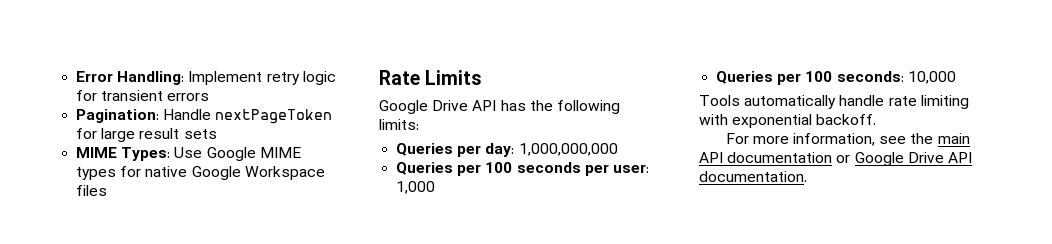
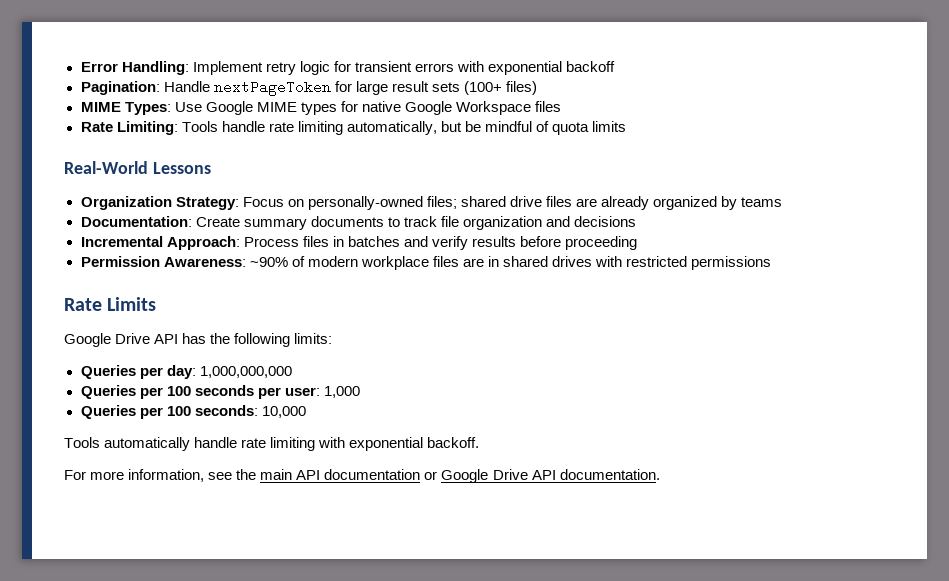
(210, 97) none -> [456,61,616,75] with exponential backoff
(217, 134) none -> [463,81,537,95] (100+ files)
(108, 190) none -> [80,121,627,135] [64,161,211,174] [80,196,783,210] [80,216,636,230] [80,236,638,250] [80,256,772,270] // Rate Limiting: Tools handle rate limiting automatically, but be mindful of quota limits // Real-World Lessons // Organization Strategy: Focus on personally-owned files; shared drive files are already organized by teams // Documentation: Create summary documents to track file organization and decisions // Incremental Approach: Process files in batches and verify results before proceeding // Permission Awareness: ~90% of modern workplace files are in shared drives with restricted permissions

